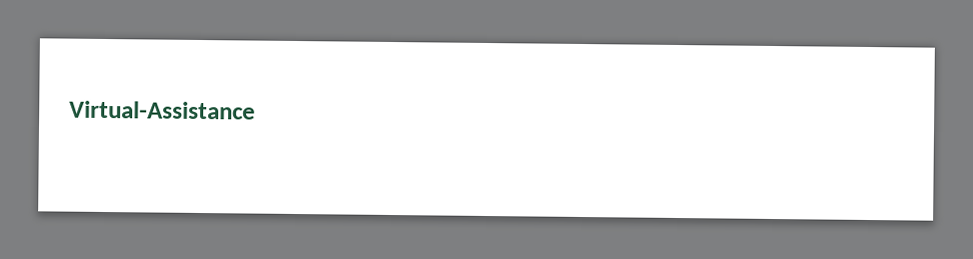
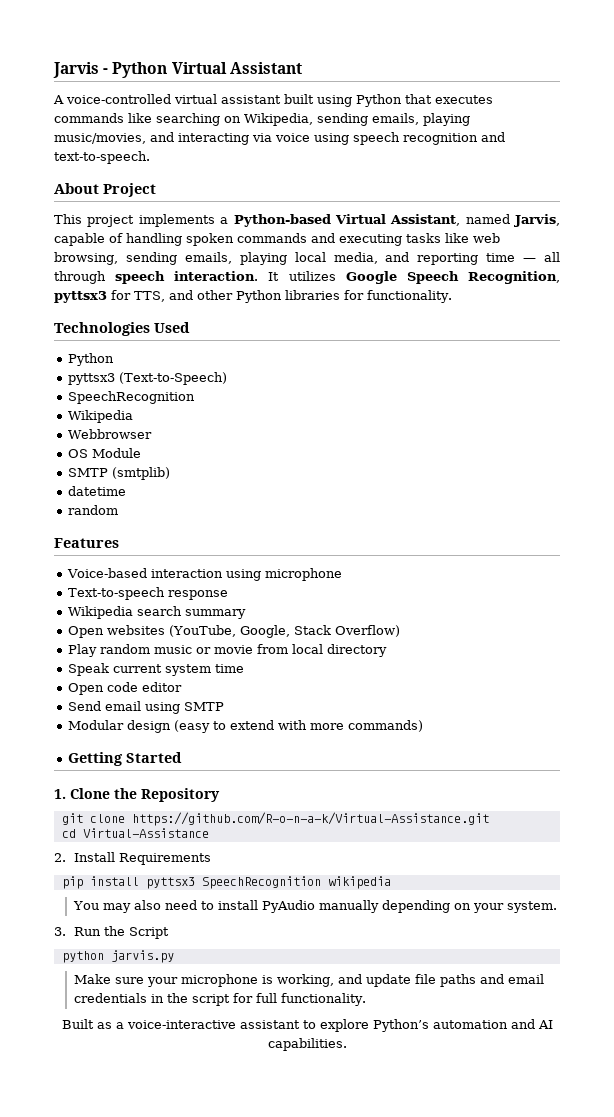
[69,100,256,120] Virtual-Assistance -> [53,62,302,78] [53,94,493,107] [54,113,470,126] [54,132,505,145] [54,151,150,164] [54,183,156,197] [54,214,560,227] [54,233,500,246] [54,252,560,265] [54,271,560,284] [54,290,452,303] [54,322,190,336] [68,353,115,366] [68,372,228,385] [68,391,196,404] [68,410,134,423] [68,429,153,439] [68,448,142,458] [68,467,171,480] [68,486,127,496] [68,505,119,515] [54,538,119,548] [67,568,343,581] [68,587,229,600] [68,606,247,619] [68,625,401,638] [68,644,388,657] [68,663,245,676] [68,682,183,695] [68,701,225,714] [68,720,424,733] [68,752,183,766] [54,788,220,802] [61,812,489,826] [61,828,209,838] [54,852,211,865] [61,876,391,889] [72,900,557,913] [54,926,169,939] [61,950,174,963] [73,974,544,987] [73,993,366,1006] [61,1019,553,1032] [267,1038,347,1051] Jarvis - Python Virtual Assistant // A voice-controlled virtual assistant built using Python that executes commands like searching on Wikipedia, sending emails, playing music/movies, and interacting via voice using speech recognition and text-to-speech. // About Project // This project implements a Python-based Virtual Assistant, named Jarvis, capable of handling spoken commands and executing tasks like web browsing, sending emails, playing local media, and reporting time — all through speech interaction. It utilizes Google Speech Recognition, pyttsx3 for TTS, and other Python libraries for functionality. // Technologies Used // Python // pyttsx3 (Text-to-Speech) // SpeechRecognition // Wikipedia // Webbrowser // OS Module // SMTP (smtplib) // datetime // random // Features // Voice-based interaction using microphone // Text-to-speech response // Wikipedia search summary // Open websites (YouTube, Google, Stack Overflow) // Play random music or movie from local directory // Speak current system time // Open code editor // Send email using SMTP // Modular design (easy to extend with more commands) // Getting Started // 1. Clone the Repository // git clone https://github.com/R-o-n-a-k/Virtual-Assistance.git // cd Virtual-Assistance // 2. Install Requirements // pip install pyttsx3 SpeechRecognition wikipedia // You may also need to install PyAudio manually depending on your system. // 3. Run the Script // python jarvis.py // Make sure your microphone is working, and update file paths and email credentials in the script for full functionality. // Built as a voice-interactive assistant to explore Python’s automation and AI capabilities.

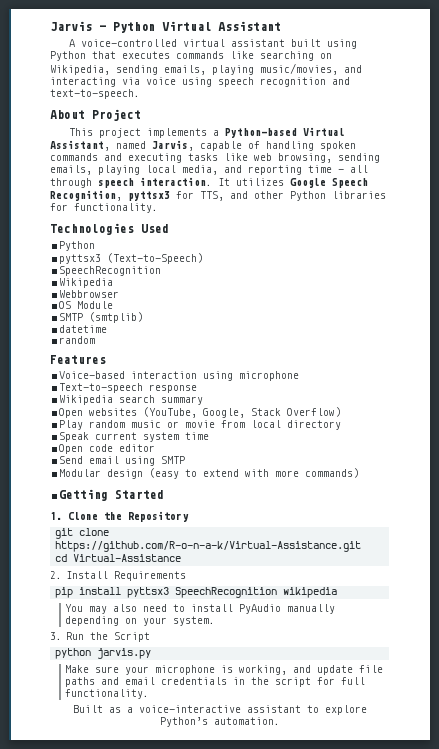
[523,258,537,262] — -> [338,169,344,173] -
[432,1019,553,1029] [267,1038,347,1051] automation and AI capabilities. -> [213,717,280,725] automation.

